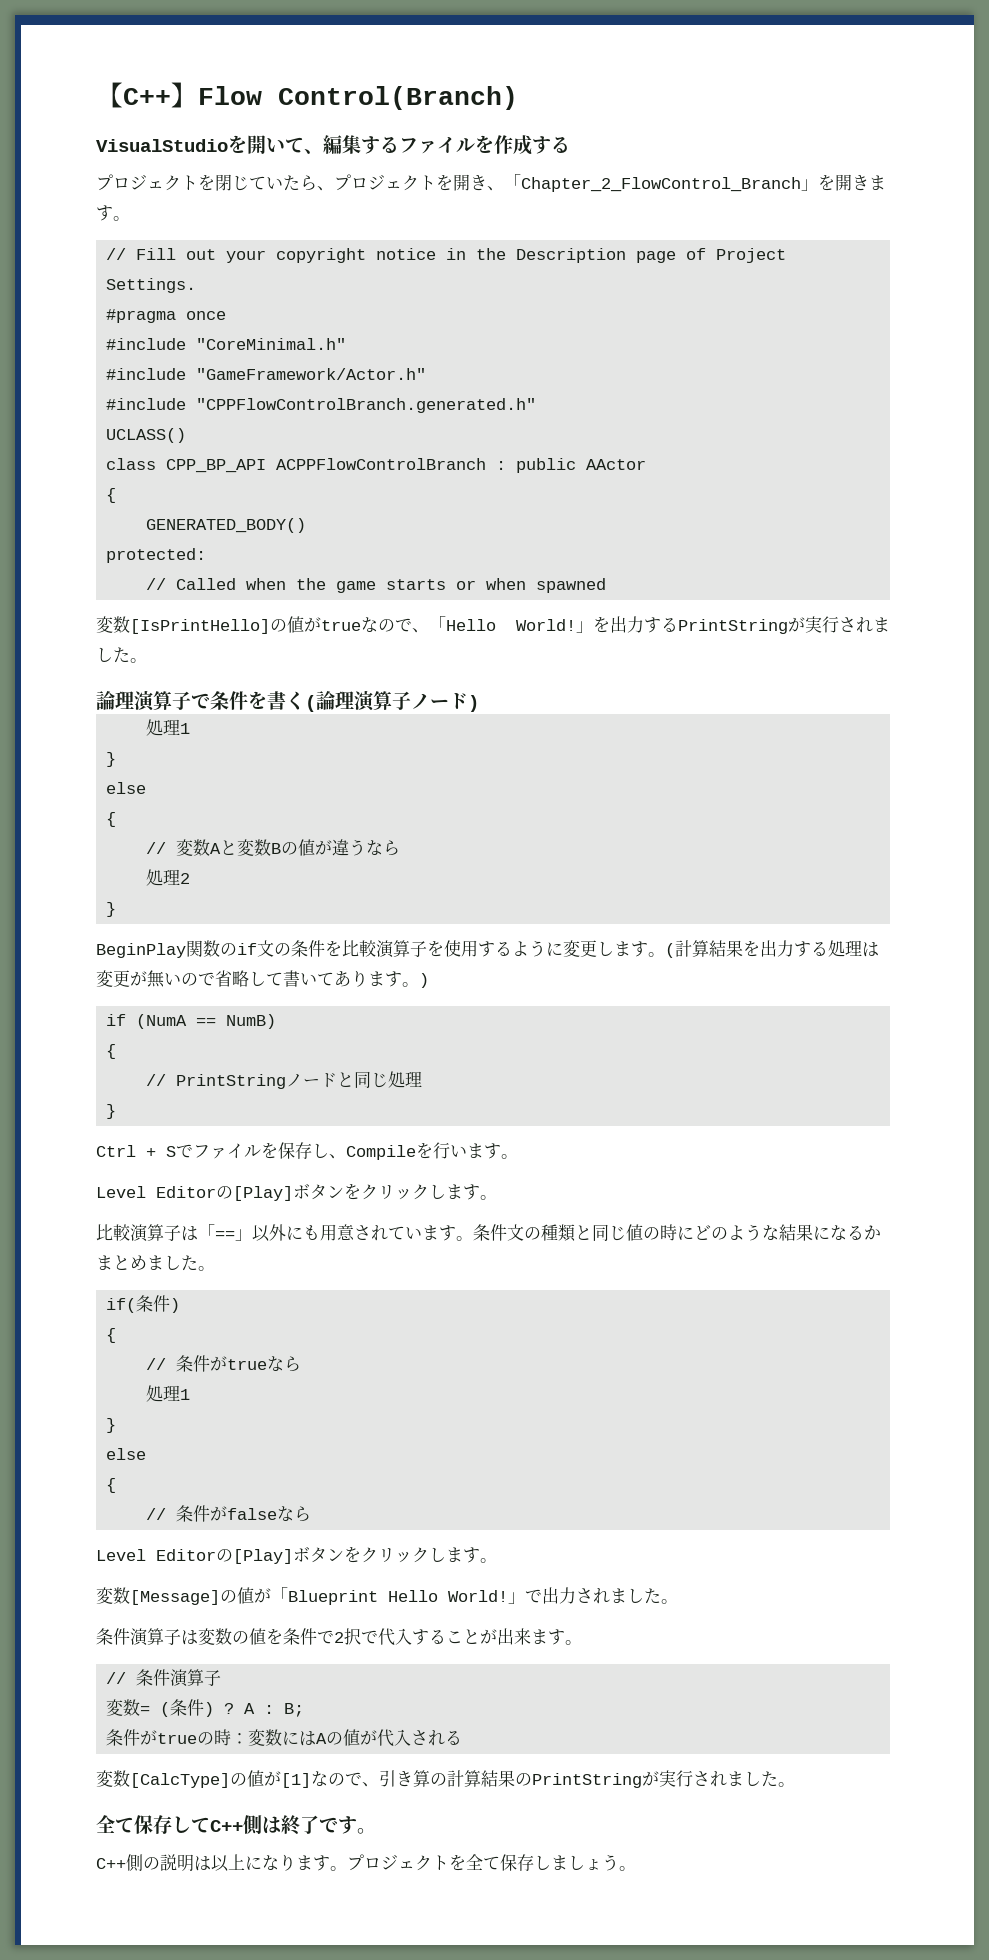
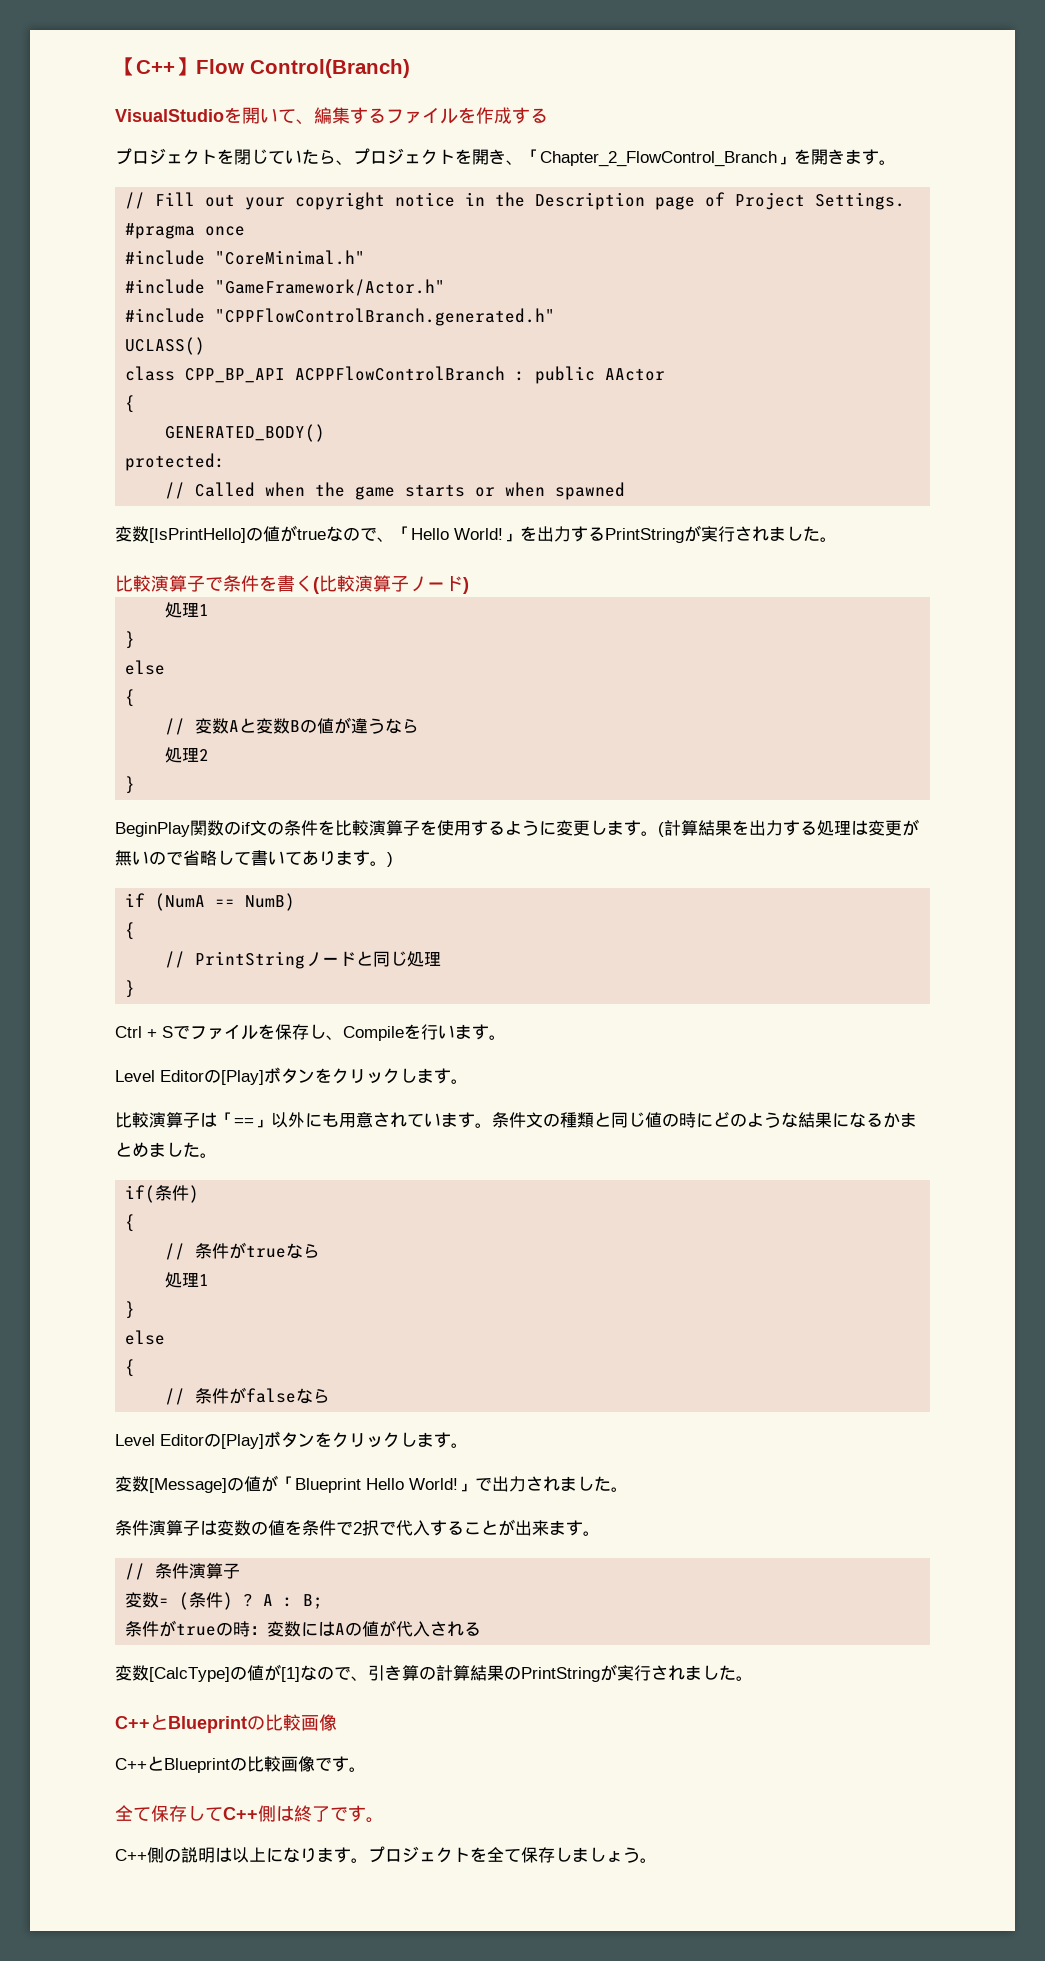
[96,691,134,710] 論理 -> [115,575,151,592] 比較
[316,691,354,710] 論理 -> [319,575,355,592] 比較
(795, 1784) none -> [115,1714,337,1733] [115,1756,366,1773] // C++とBlueprintの比較画像 // C++とBlueprintの比較画像です。

